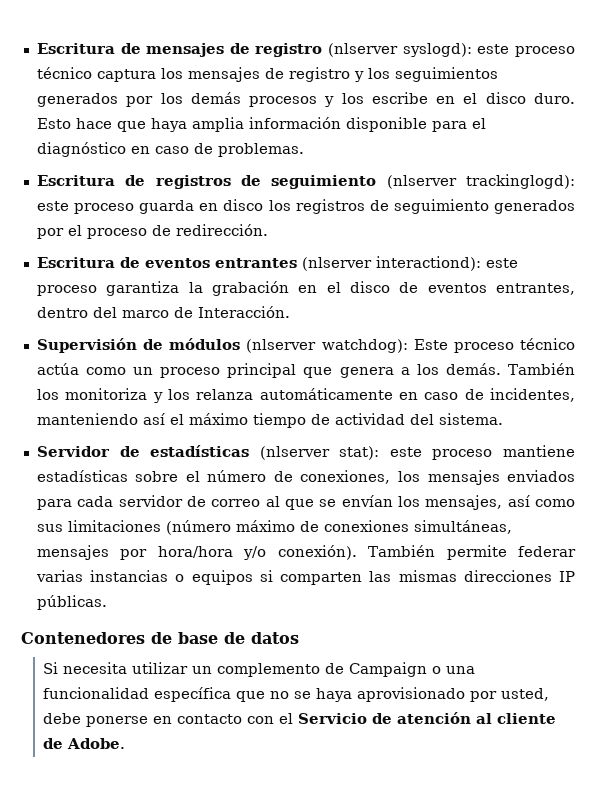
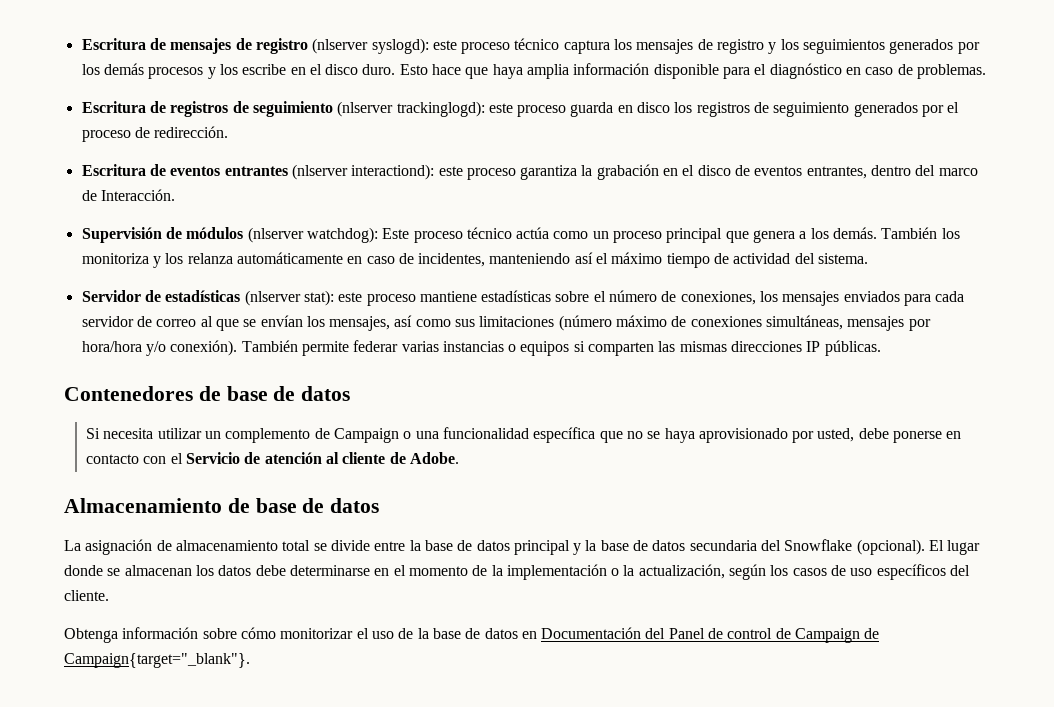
(125, 743) none -> [64,498,380,513] [64,539,981,555] [64,564,971,580] [64,590,109,601] [64,627,880,643] [64,653,250,668] // Almacenamiento de base de datos // La asignación de almacenamiento total se divide entre la base de datos principal y la base de datos secundaria del Snowflake (opcional). El lugar donde se almacenan los datos debe determinarse en el momento de la implementación o la actualización, según los casos de uso específicos del cliente. // Obtenga información sobre cómo monitorizar el uso de la base de datos en Documentación del Panel de control de Campaign de Campaign{target="_blank"}.

